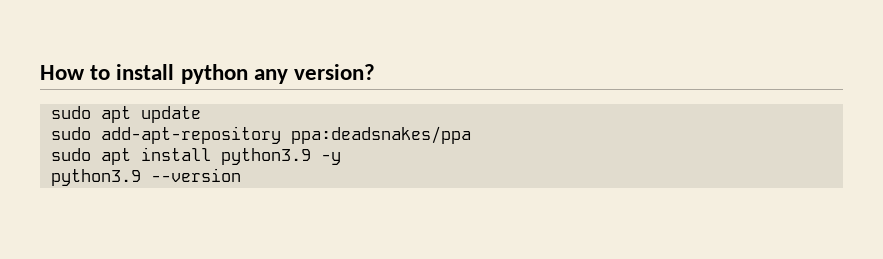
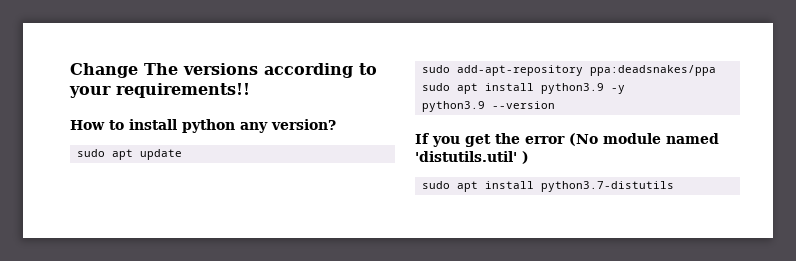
(40, 72) none -> [70,63,377,78] [69,83,250,98] Change The versions according to your requirements!! //
(242, 175) none -> [415,133,719,147] [415,151,529,164] [421,181,674,192] // If you get the error (No module named 'distutils.util' ) // sudo apt install python3.7-distutils

